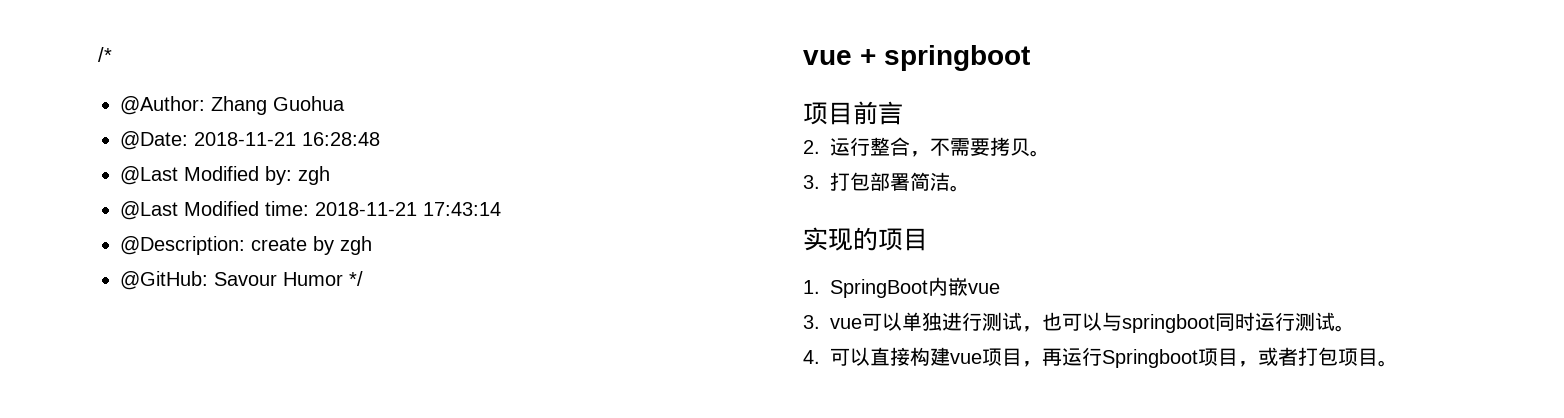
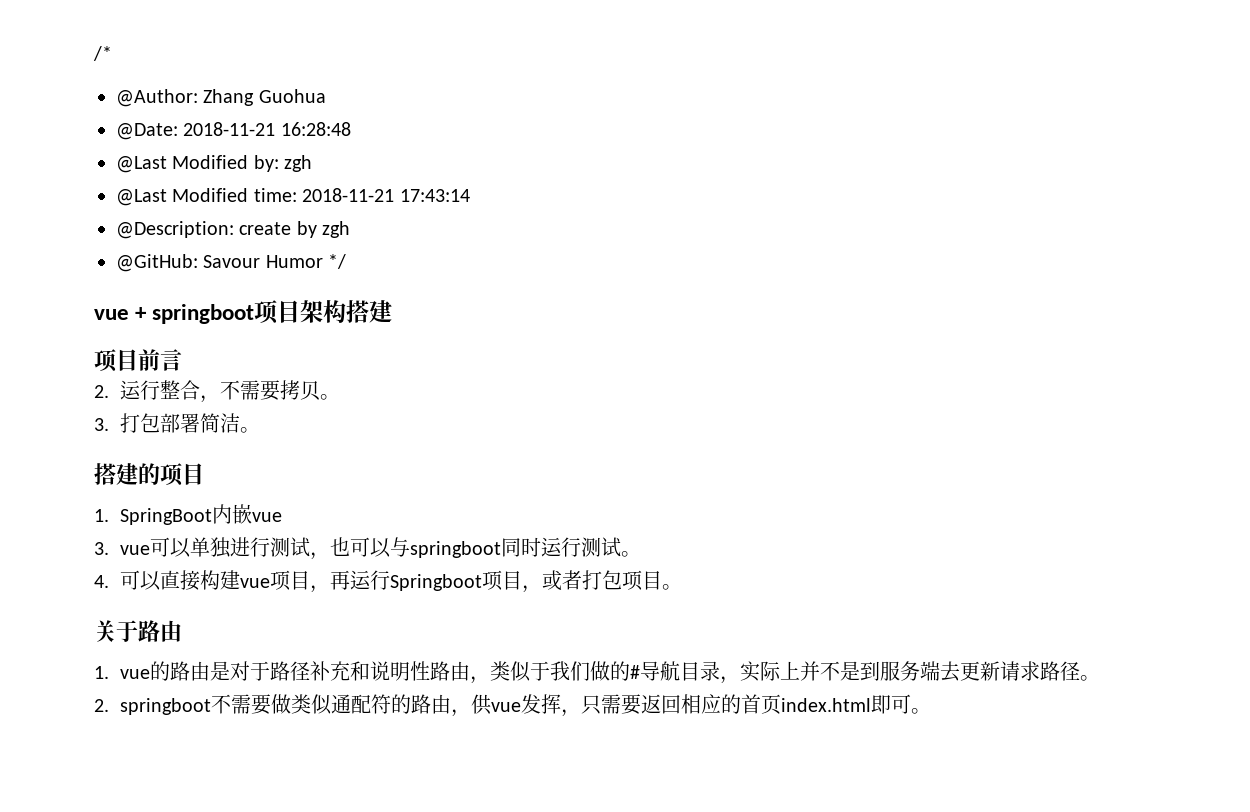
(1030, 58) none -> [254,300,393,324] 项目架构搭建
[803,227,853,251] 实现 -> [94,463,138,485] 搭建
(1398, 363) none -> [94,620,182,642] [94,661,1100,684] [94,694,931,717] // 关于路由 // 1. vue的路由是对于路径补充和说明性路由，类似于我们做的#导航目录，实际上并不是到服务端去更新请求路径。 // 2. springboot不需要做类似通配符的路由，供vue发挥，只需要返回相应的首页index.html即可。

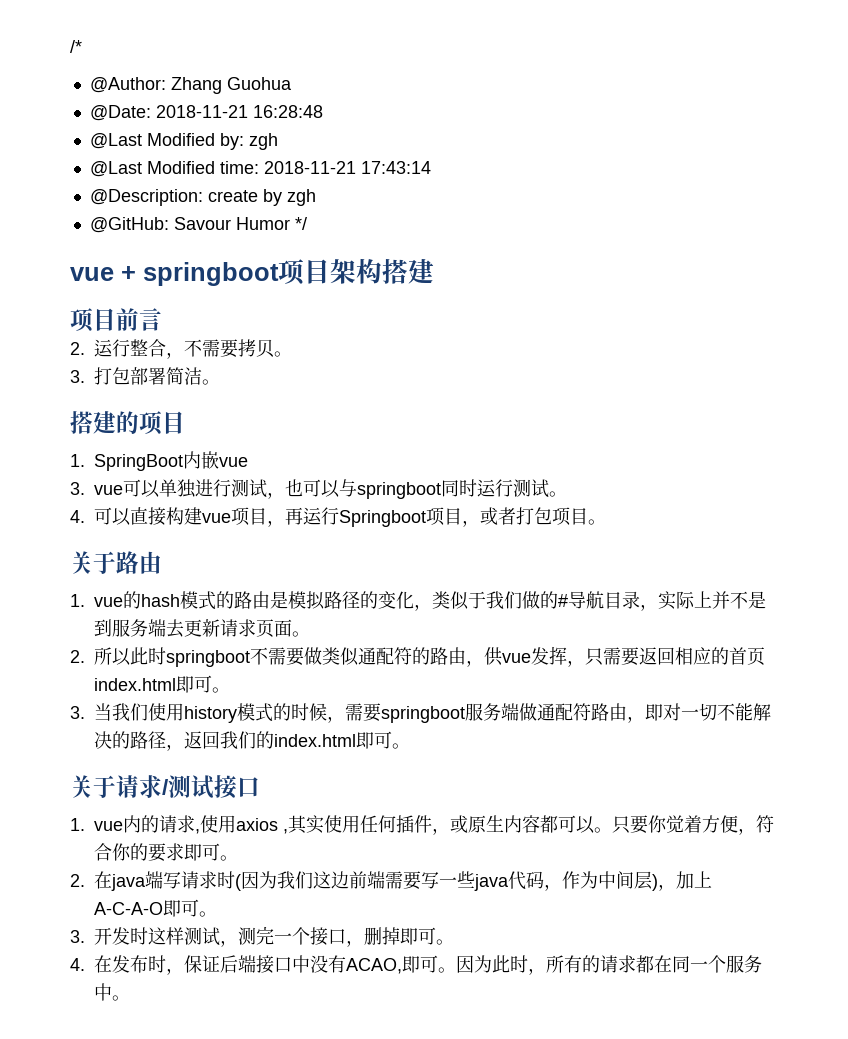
[169,661,470,681] 路由是对于路径补充和说明性路由 -> [141,591,414,610] hash模式的路由是模拟路径的变化
[1039,661,1100,681] [94,699,109,712] 路径。 // 2. -> [256,619,310,638] [70,647,166,666] 页面。 // 2.所以此时
(931, 711) none -> [70,703,771,723] [94,731,410,751] [70,775,260,799] [70,815,774,835] [94,843,238,862] [70,871,712,891] [94,899,217,917] [70,926,454,947] [70,955,762,975] [94,983,130,1001] // 3.当我们使用history模式的时候，需要springboot服务端做通配符路由，即对一切不能解决的路径，返回我们的index.html即可。 // 关于请求/测试接口 // 1. vue内的请求,使用axios ,其实使用任何插件，或原生内容都可以。只要你觉着方便，符合你的要求即可。 // 2.在java端写请求时(因为我们这边前端需要写一些java代码，作为中间层)，加上A-C-A-O即可。 // 3.开发时这样测试，测完一个接口，删掉即可。 // 4.在发布时，保证后端接口中没有ACAO,即可。因为此时，所有的请求都在同一个服务中。

